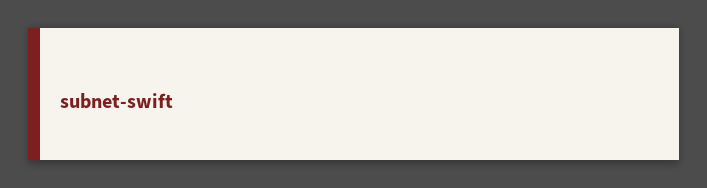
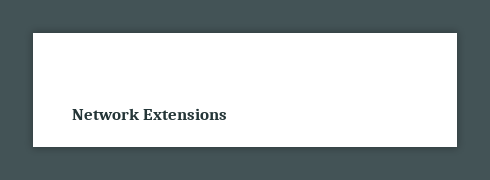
[60,93,173,109] subnet-swift -> [72,108,228,120] Network Extensions

